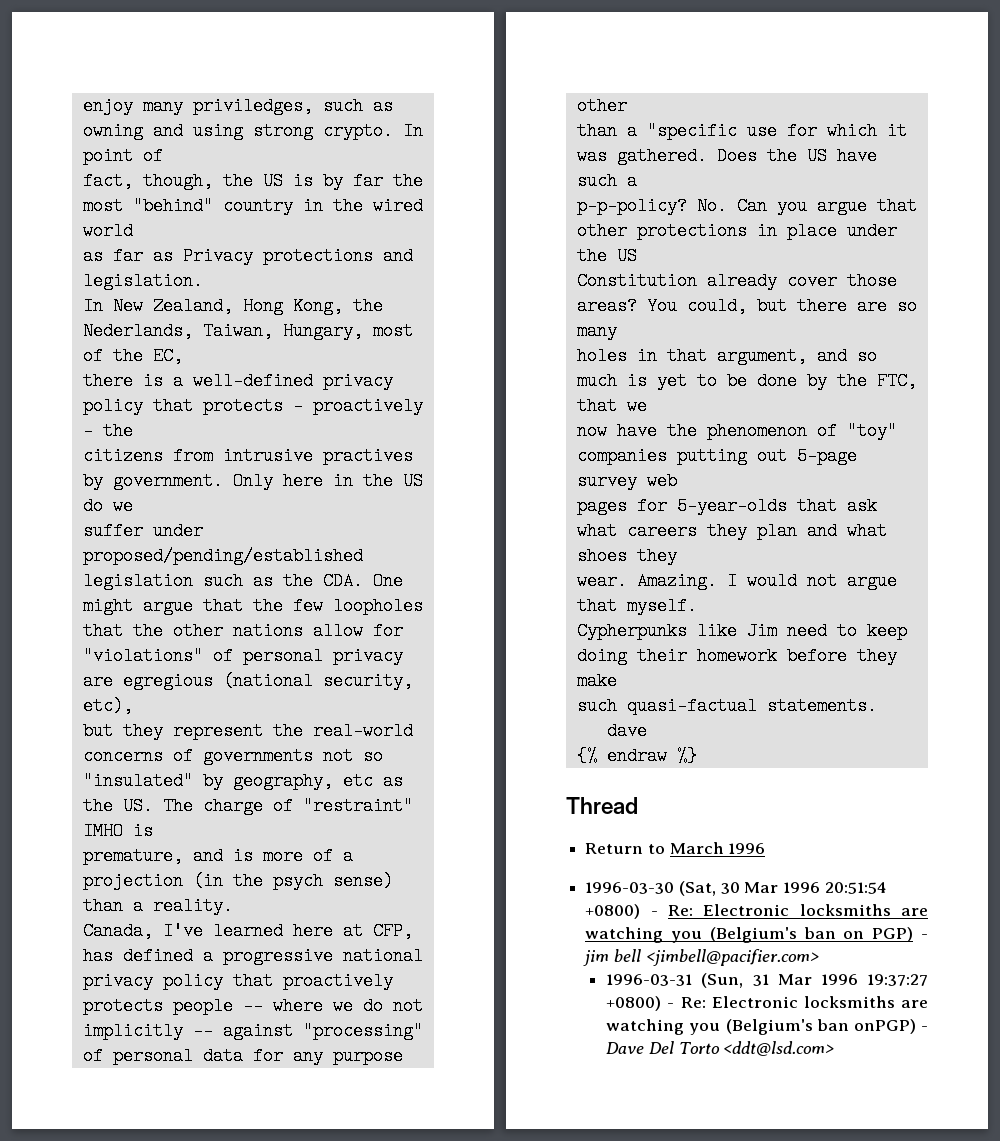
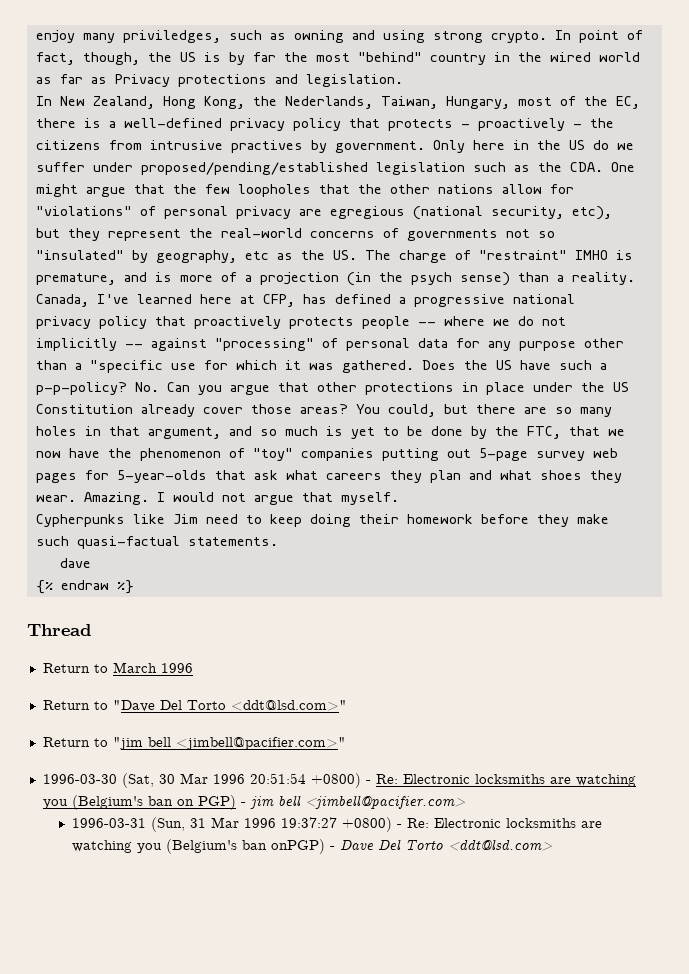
(766, 848) none -> [42,700,347,712] [42,737,346,750] // Return to "Dave Del Torto <ddt@lsd.com>" // Return to "jim bell <jimbell@pacifier.com>"

